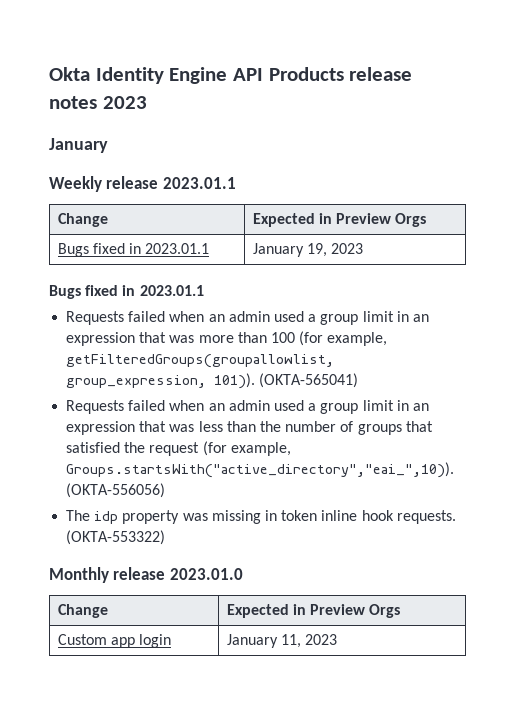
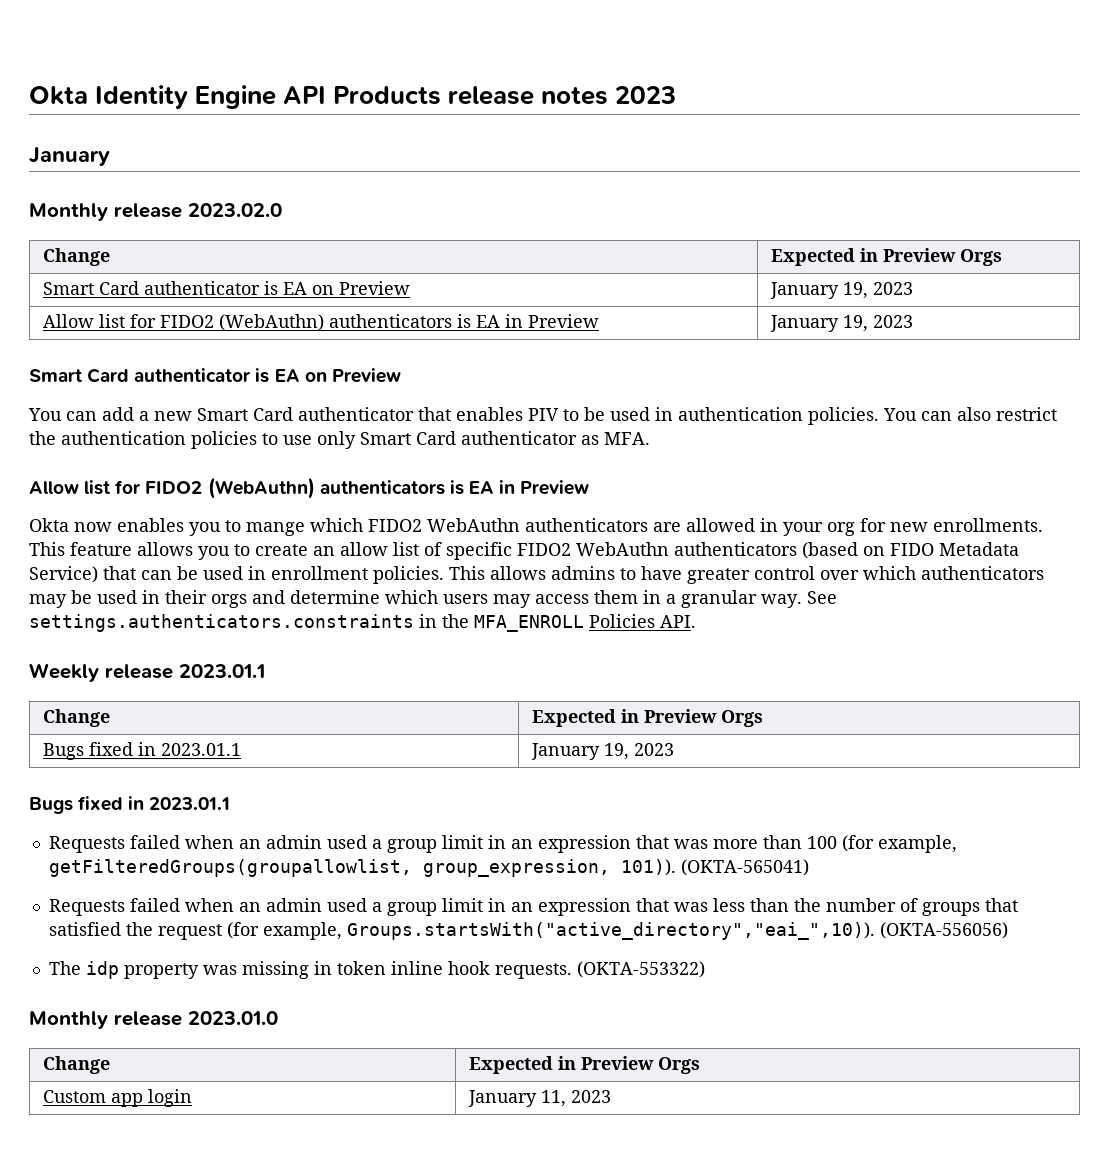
(108, 145) none -> [29,203,282,221] [42,248,110,266] [770,248,1002,266] [42,281,410,295] [769,282,913,299] [42,314,599,331] [769,315,913,332] [29,368,401,383] [28,407,1057,425] [29,431,650,449] [29,477,590,499] [29,518,1043,536] [29,542,1019,560] [29,566,1044,584] [29,590,837,608] [29,614,696,632] // Monthly release 2023.02.0 // Change | Expected in Preview Orgs // Smart Card authenticator is EA on Preview | January 19, 2023 // Allow list for FIDO2 (WebAuthn) authenticators is EA in Preview | January 19, 2023 // Smart Card authenticator is EA on Preview // You can add a new Smart Card authenticator that enables PIV to be used in authentication policies. You can also restrict the authentication policies to use only Smart Card authenticator as MFA. // Allow list for FIDO2 (WebAuthn) authenticators is EA in Preview // Okta now enables you to mange which FIDO2 WebAuthn authenticators are allowed in your org for new enrollments. This feature allows you to create an allow list of specific FIDO2 WebAuthn authenticators (based on FIDO Metadata Service) that can be used in enrollment policies. This allows admins to have greater control over which authenticators may be used in their orgs and determine which users may access them in a granular way. See settings.authenticators.constraints in the MFA_ENROLL Policies API.

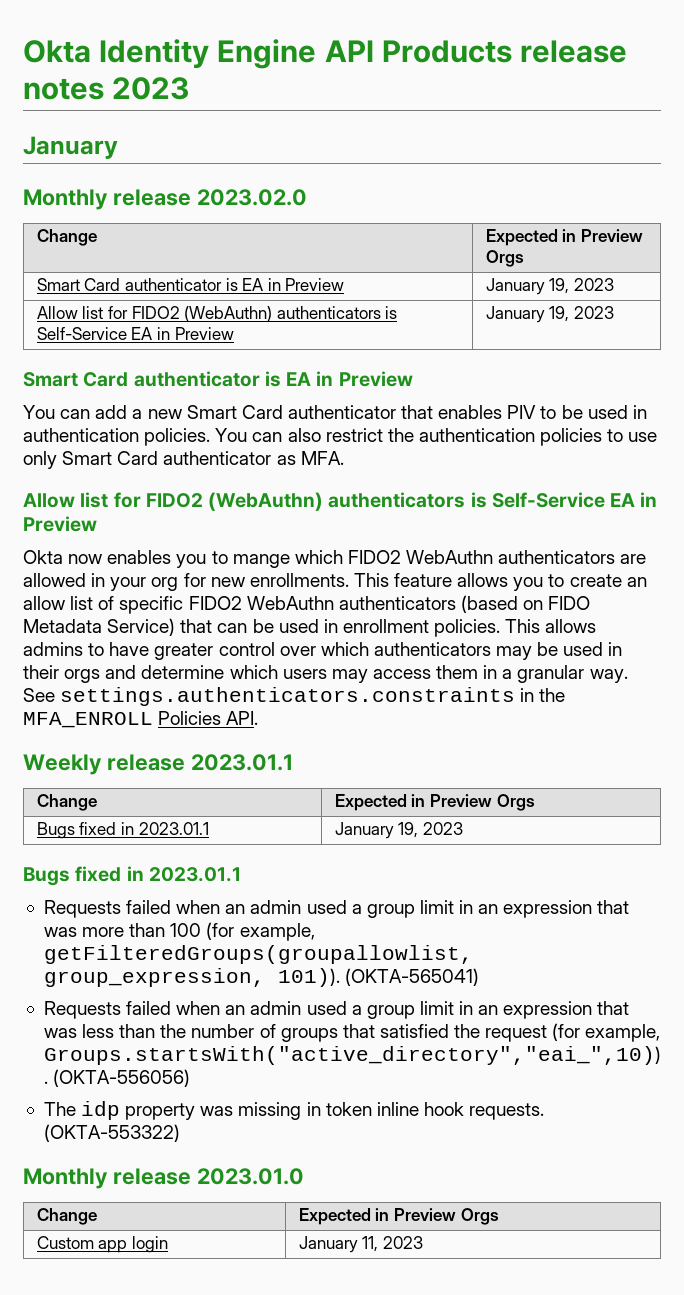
[311,285,334,295] on -> [267,278,281,291] in
(471, 321) none -> [36,327,127,340] Self-Service
[304,372,327,382] on -> [316,371,334,386] in
(464, 487) none -> [491,492,605,508] Self-Service

